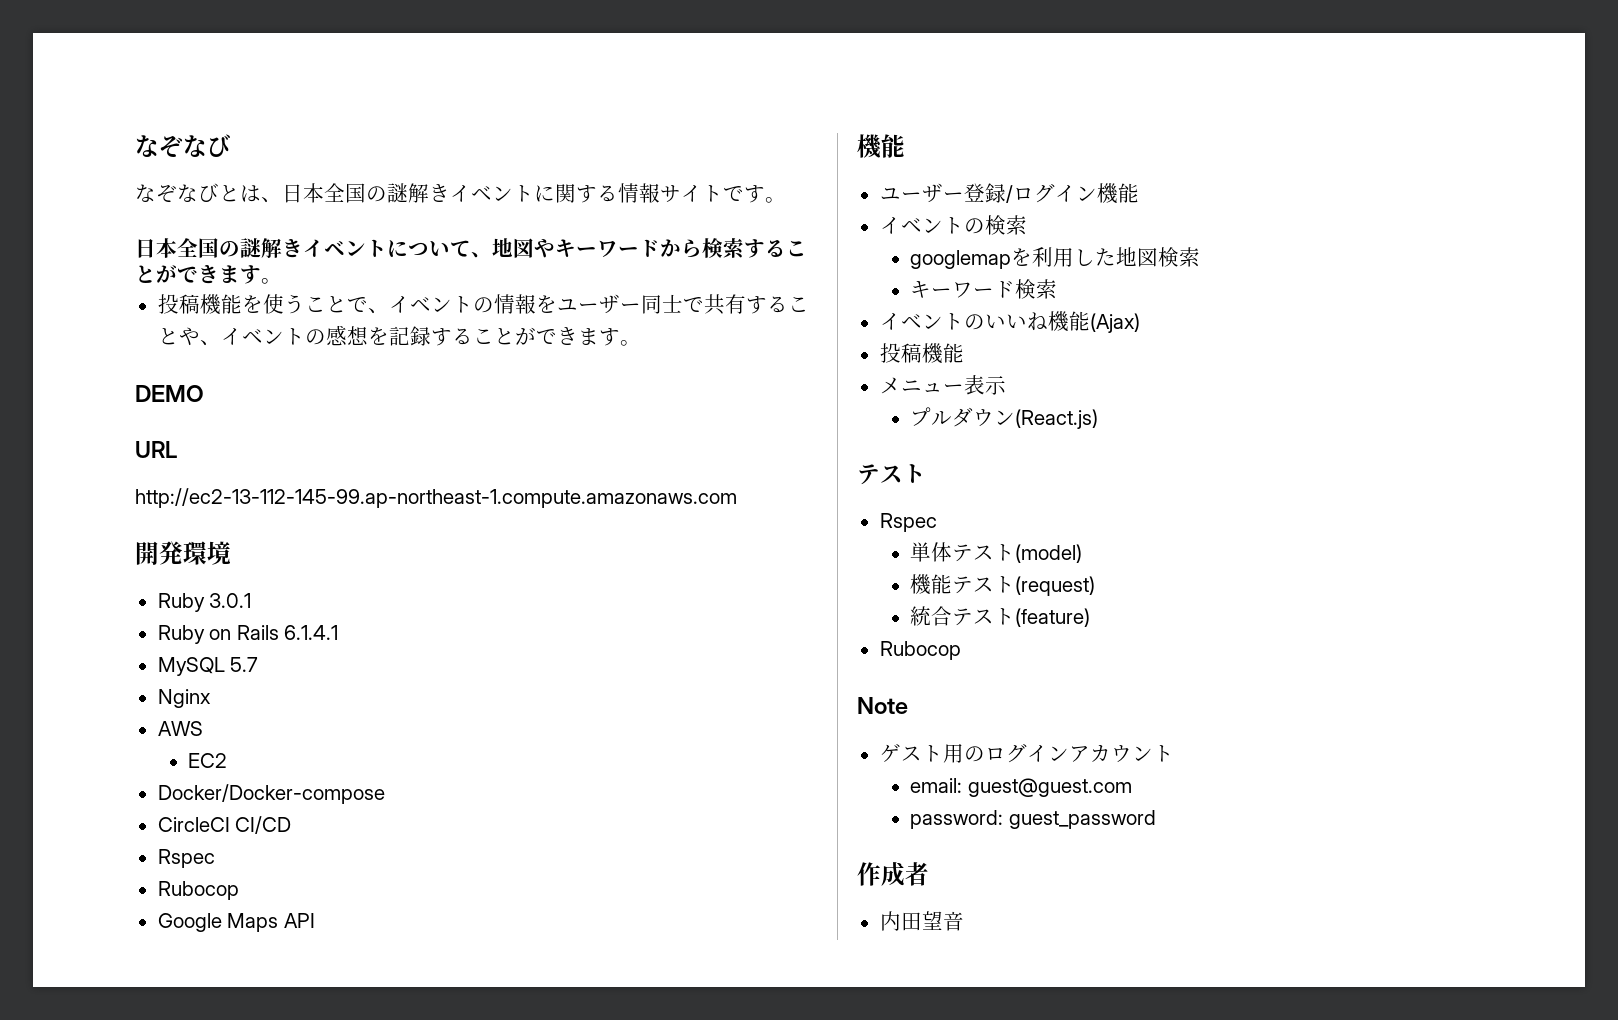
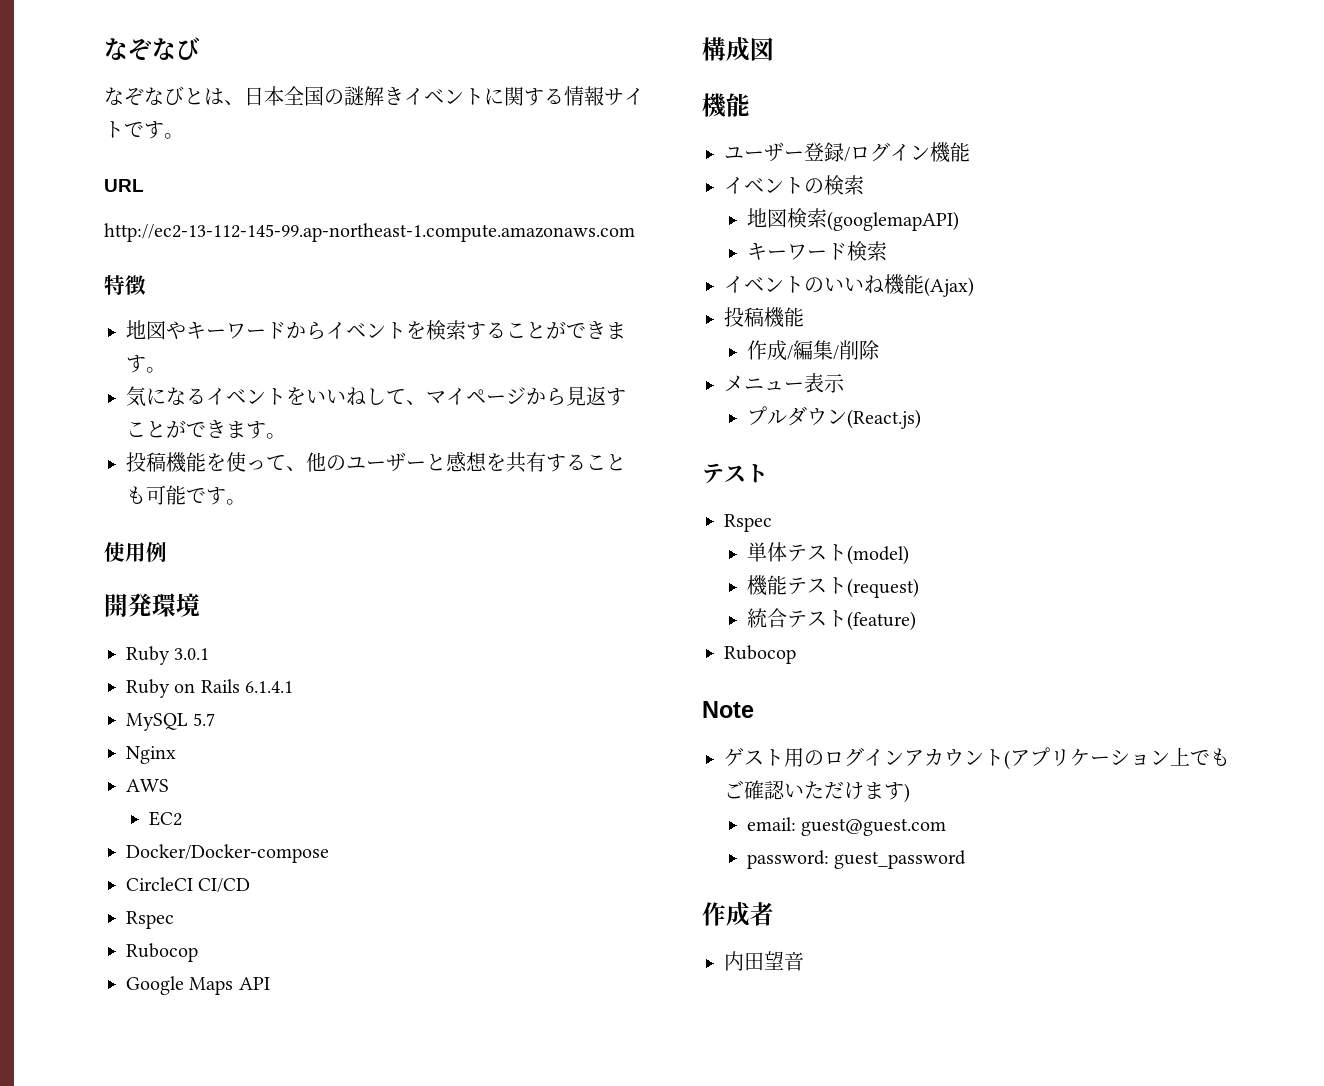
[135,238,492,258] 日本全国の謎解きイベントについて、 -> [104,179,144,192] [104,223,635,242] [104,275,146,295] URL // http://ec2-13-112-145-99.ap-northeast-1.compute.amazonaws.com // 特徴 //
(702, 248) none -> [326,321,426,339] イベントを
[157,294,809,315] [157,325,641,346] [135,385,204,402] [135,441,177,458] [135,488,737,508] 投稿機能を使うことで、イベントの情報をユーザー同士で共有することや、イベントの感想を記録することができます。 // DEMO // URL // http://ec2-13-112-145-99.ap-northeast-1.compute.amazonaws.com -> [126,386,626,407] [126,420,286,439] [126,451,626,473] [126,485,246,505] [104,541,167,562] 気になるイベントをいいねして、マイページから見返すことができます。 // 投稿機能を使って、他のユーザーと感想を共有することも可能です。 // 使用例
(315, 920) none -> [702,37,774,61] // 構成図
[910,247,1117,269] googlemapを利用した -> (864, 185) none
(1201, 257) none -> [826,211,959,231] (googlemapAPI)
(964, 353) none -> [746,340,880,361] // 作成/編集/削除
(1174, 753) none -> [1004,747,1230,770] [724,780,910,803] (アプリケーション上でもご確認いただけます)

